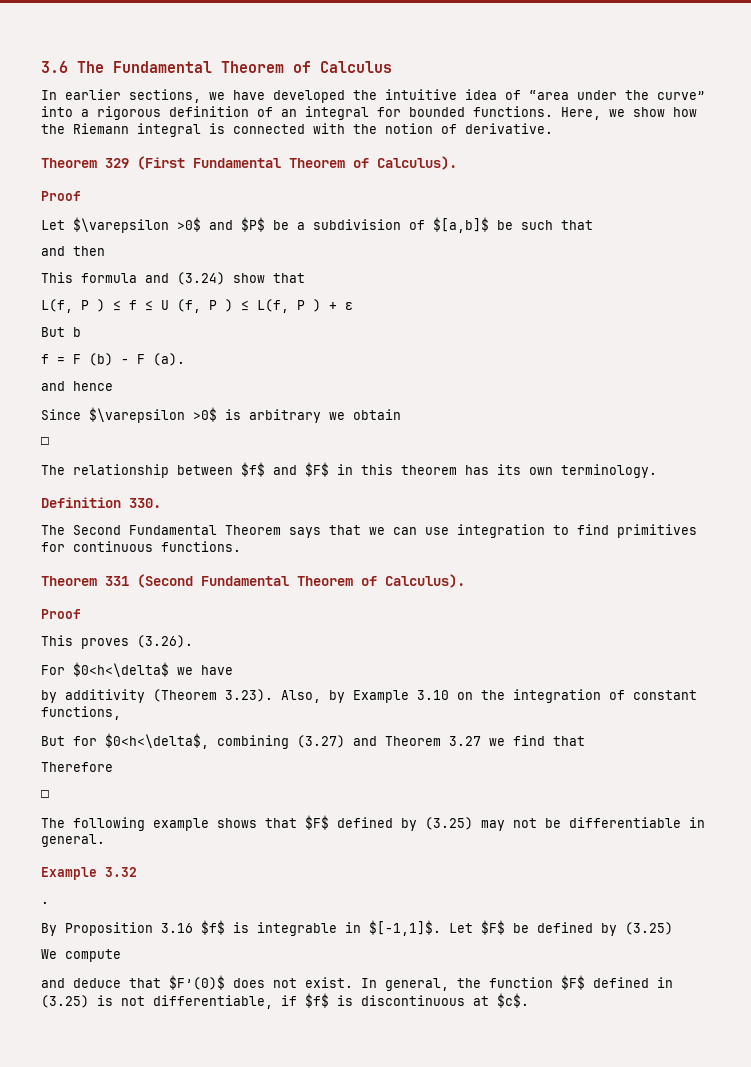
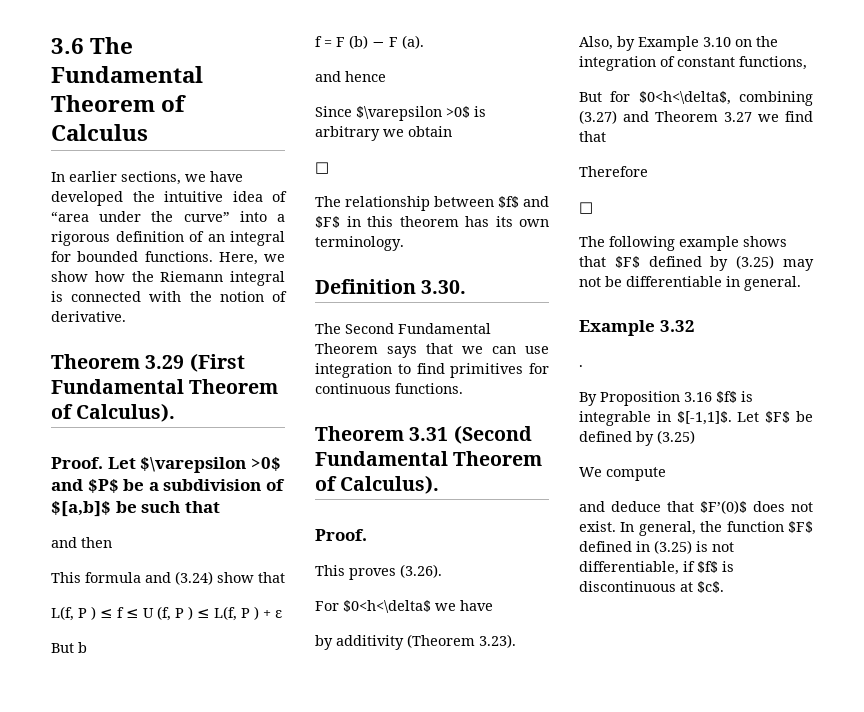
[105,158,129,168] 329 -> [145,355,185,369] 3.29
[41,191,81,201] Proof // -> [51,457,103,469] Proof.
[129,498,161,508] 330. -> [421,280,467,294] 3.30.
[105,576,129,586] 331 -> [409,427,449,441] 3.31
[41,609,81,619] Proof -> [315,529,367,541] Proof.

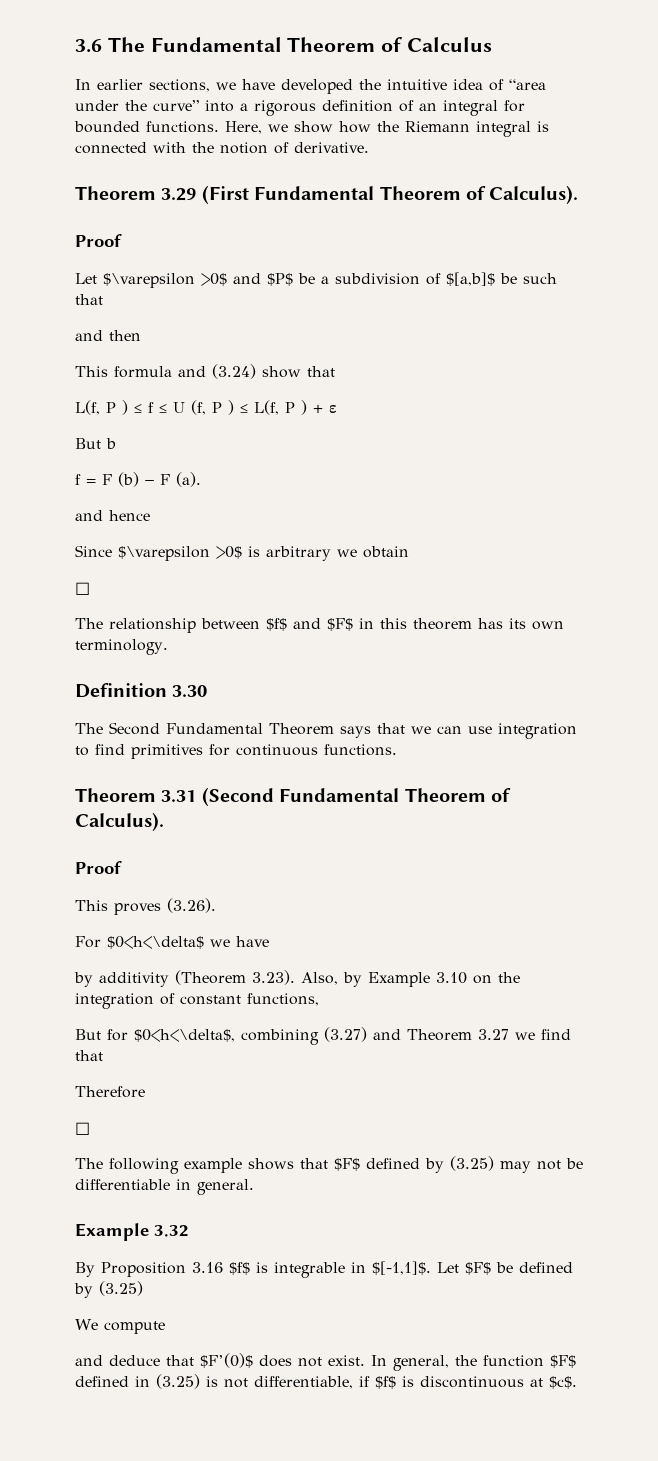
[51,457,103,469] Proof. -> [75,234,122,247] Proof //
[421,280,467,294] 3.30. -> [172,685,208,697] 3.30
[315,529,367,541] Proof. -> [75,861,122,874] Proof
[579,365,583,367] // . -> (189, 1231) none

